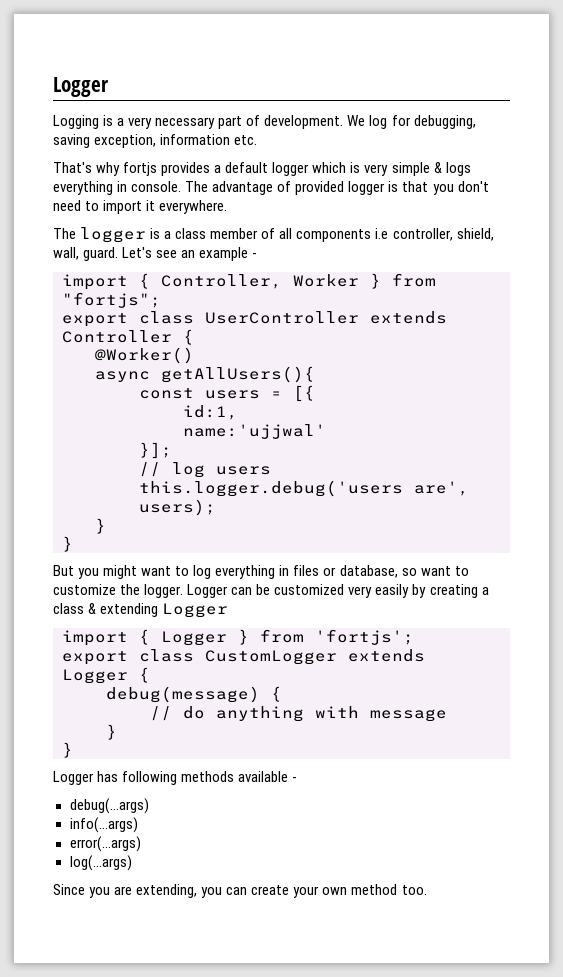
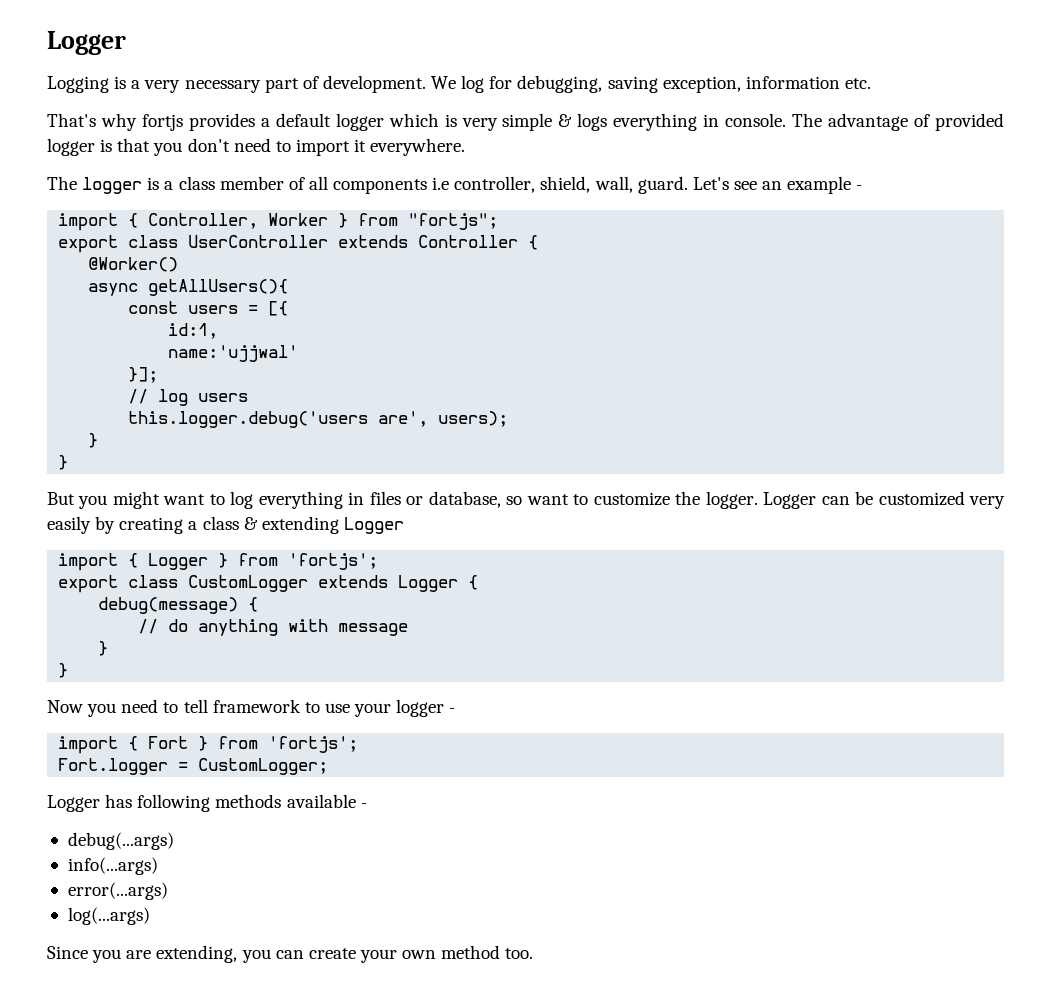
(73, 750) none -> [47,699,456,717] [58,736,359,754] [58,758,329,775] // Now you need to tell framework to use your logger - // import { Fort } from 'fortjs'; // Fort.logger = CustomLogger;

